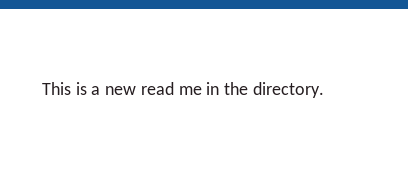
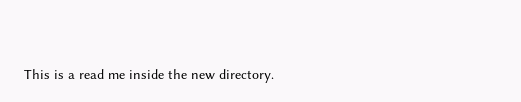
[105,86,137,95] new -> (75, 76) none
[206,82,249,95] in the -> [129,69,215,80] inside the new

